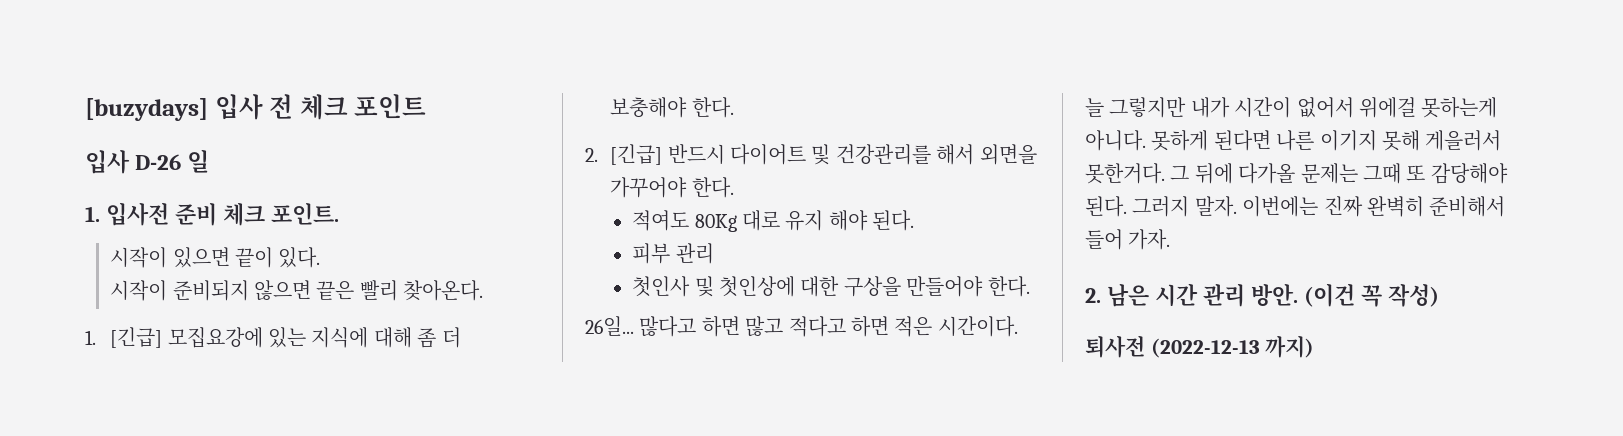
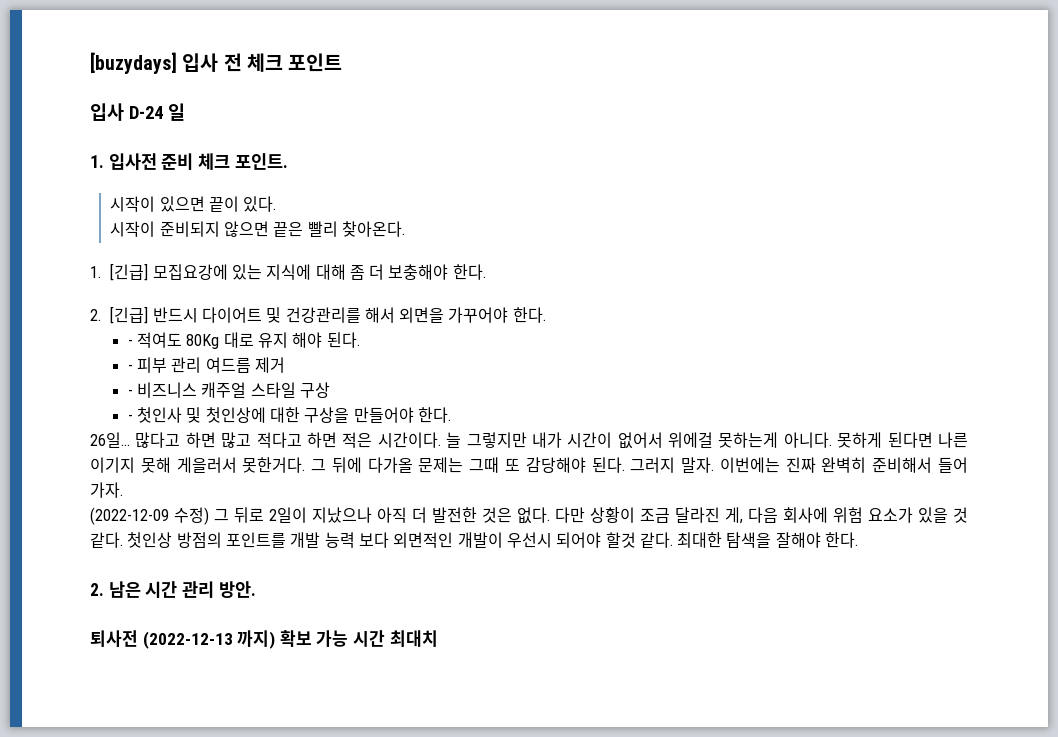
[135,154,182,170] D-26 -> [128,106,163,119] D-24
(734, 187) none -> [127,339,133,346] -
(915, 220) none -> [127,364,133,371] -
(714, 253) // -> [205,357,286,373] [127,382,331,398] [127,414,133,421] 여드름 제거 // - 비즈니스 캐주얼 스타일 구상 // -
(1171, 239) none -> [90,507,968,525] [90,532,859,548] // (2022-12-09 수정) 그 뒤로 2일이 지났으나 아직 더 발전한 것은 없다. 다만 상황이 조금 달라진 게, 다음 회사에 위험 요소가 있을 것 같다. 첫인상 방점의 포인트를 개발 능력 보다 외면적인 개발이 우선시 되어야 할것 같다. 최대한 탐색을 잘해야 한다.
[1303,283,1439,307] (이건 꼭 작성) -> (256, 589) none
(1315, 346) none -> [279,630,438,647] 확보 가능 시간 최대치

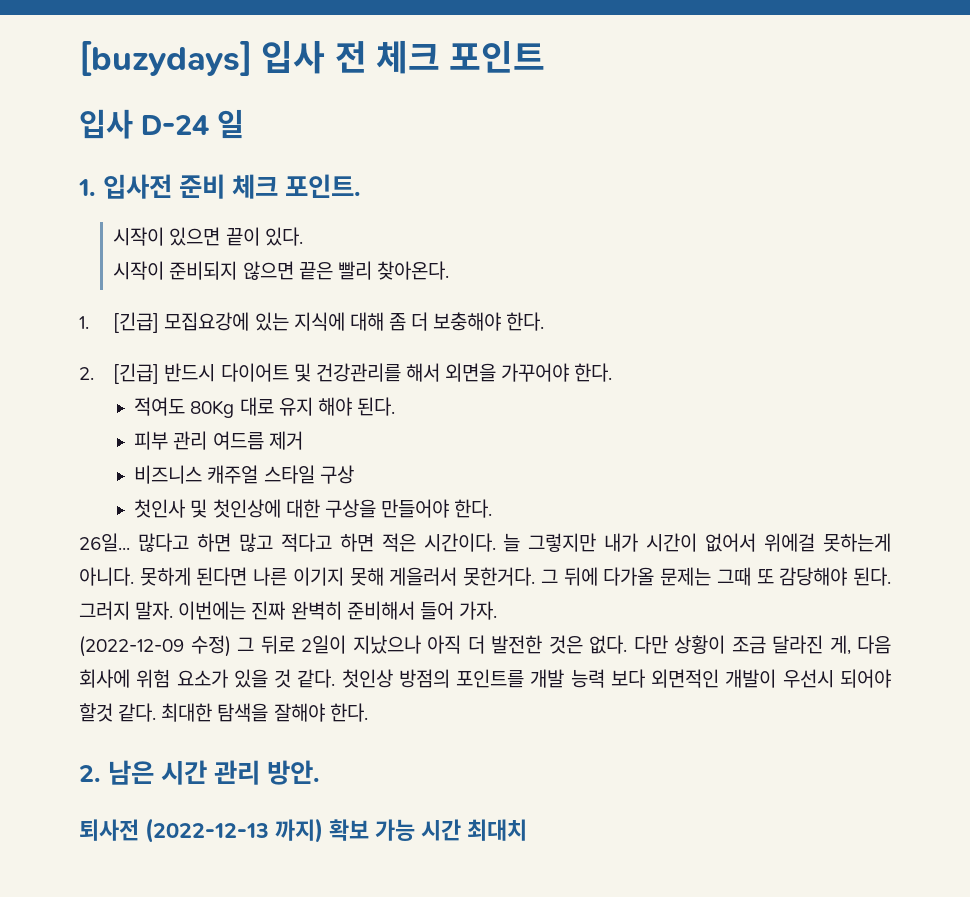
[127,339,133,346] - -> (613, 372) none
[127,364,133,371] - -> (395, 406) none
[127,389,133,396] - -> (303, 440) none
[127,414,133,421] - -> (354, 474) none

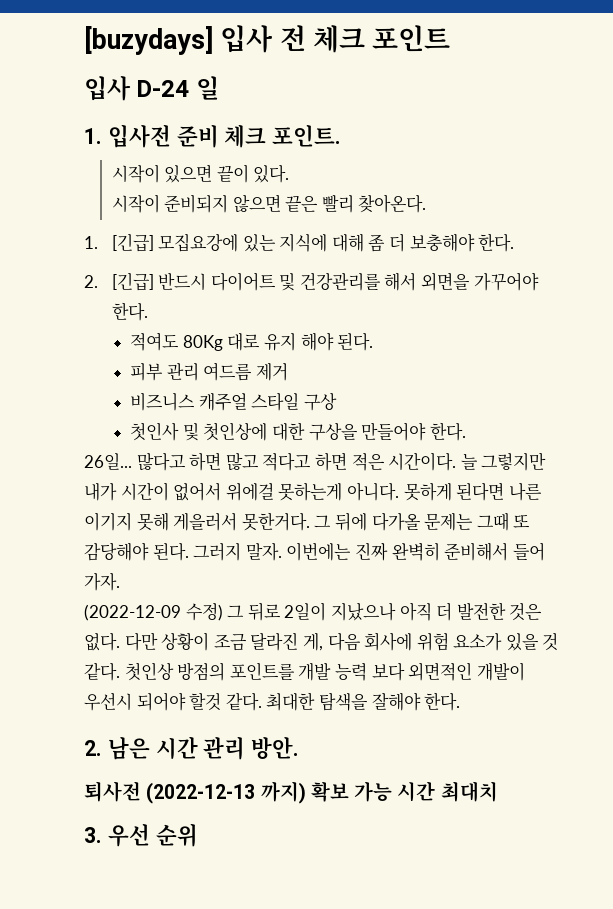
(527, 830) none -> [84,823,198,847] // 3. 우선 순위

